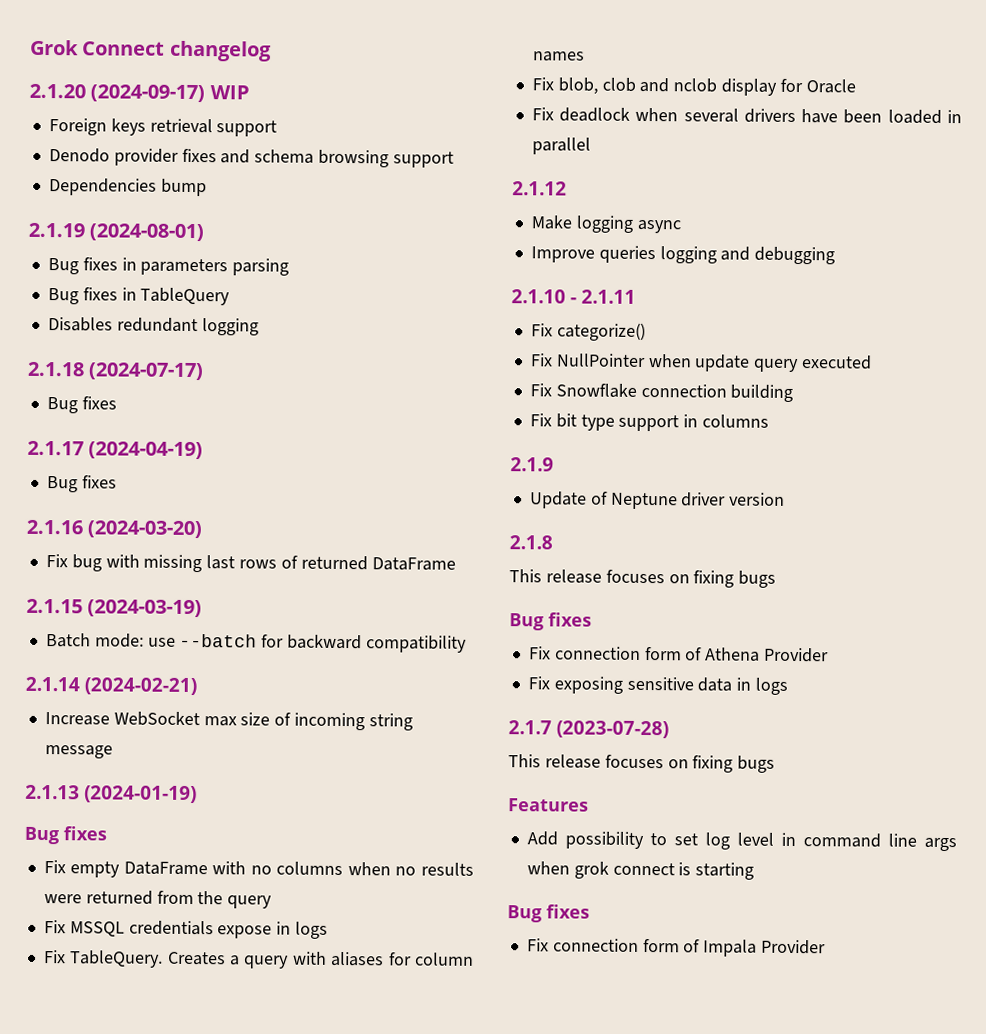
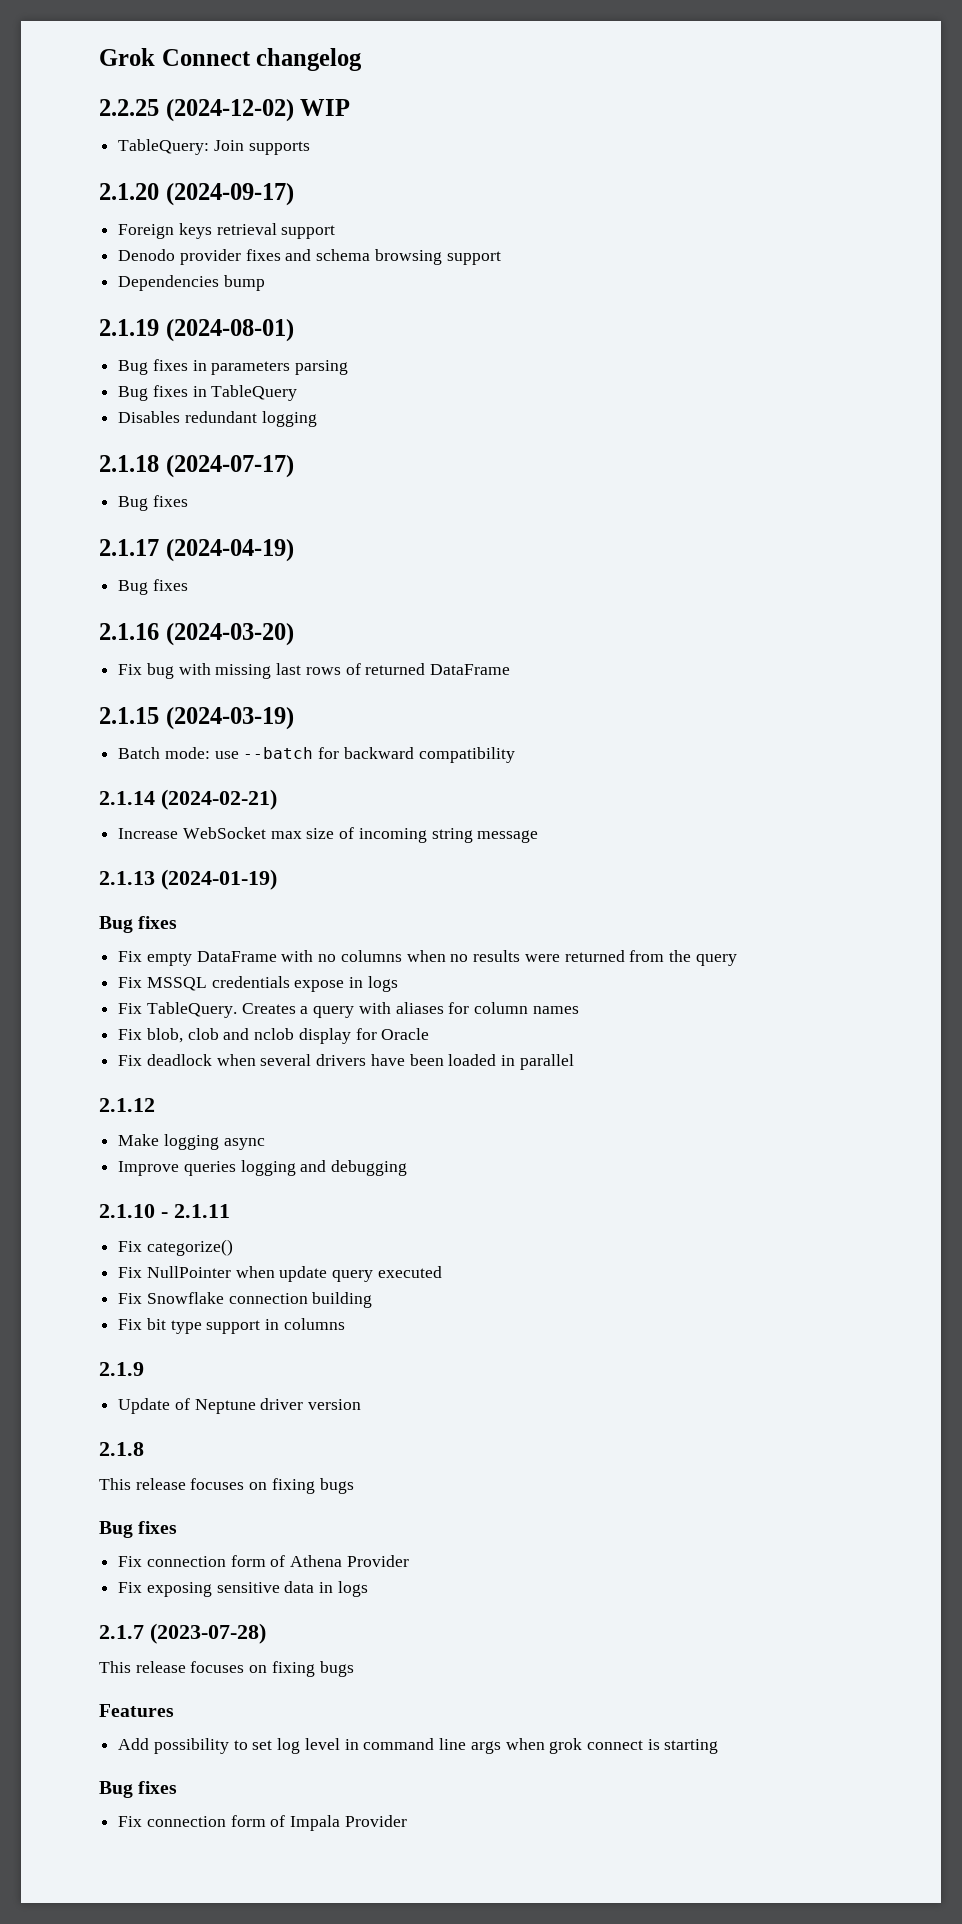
(272, 51) none -> [99,99,351,122] [118,139,310,155] // 2.2.25 (2024-12-02) WIP // TableQuery: Join supports
[209,85,250,100] WIP -> (294, 194) none

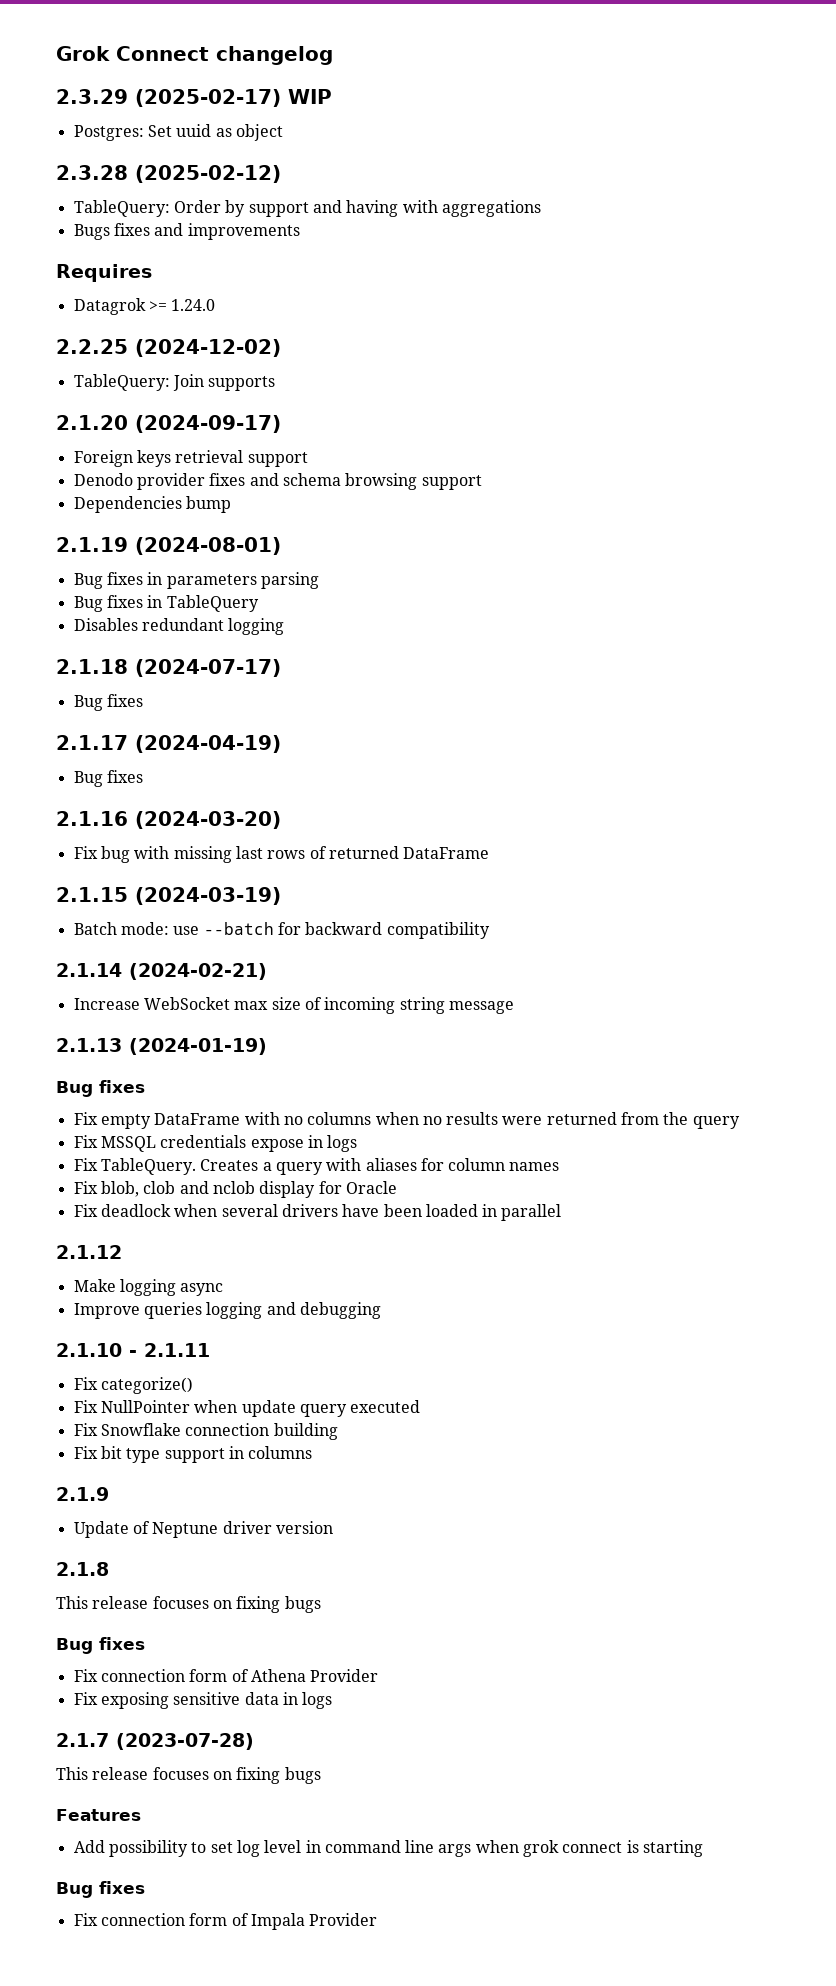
(363, 59) none -> [56,89,332,107] [73,124,283,141] [56,165,281,183] [73,200,541,217] [73,223,300,240] [56,264,152,282] [73,298,216,315] // 2.3.29 (2025-02-17) WIP // Postgres: Set uuid as object // 2.3.28 (2025-02-12) // TableQuery: Order by support and having with aggregations // Bugs fixes and improvements // Requires // Datagrok >= 1.24.0
[300,99,351,116] WIP -> (281, 348) none

